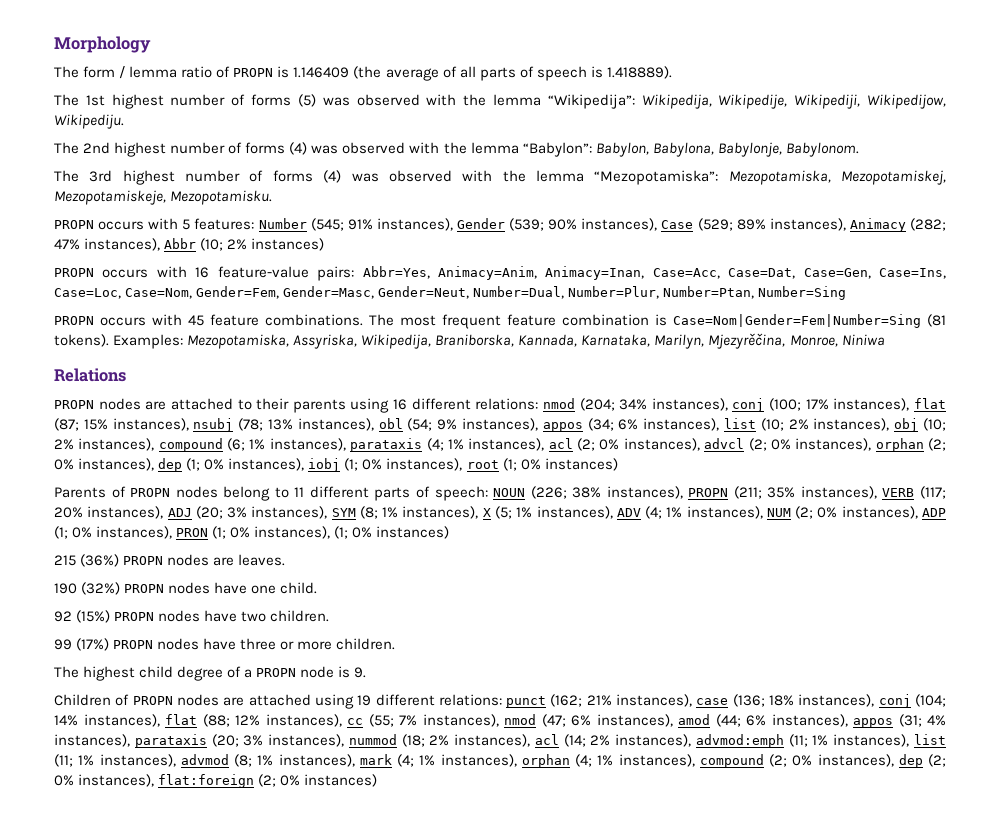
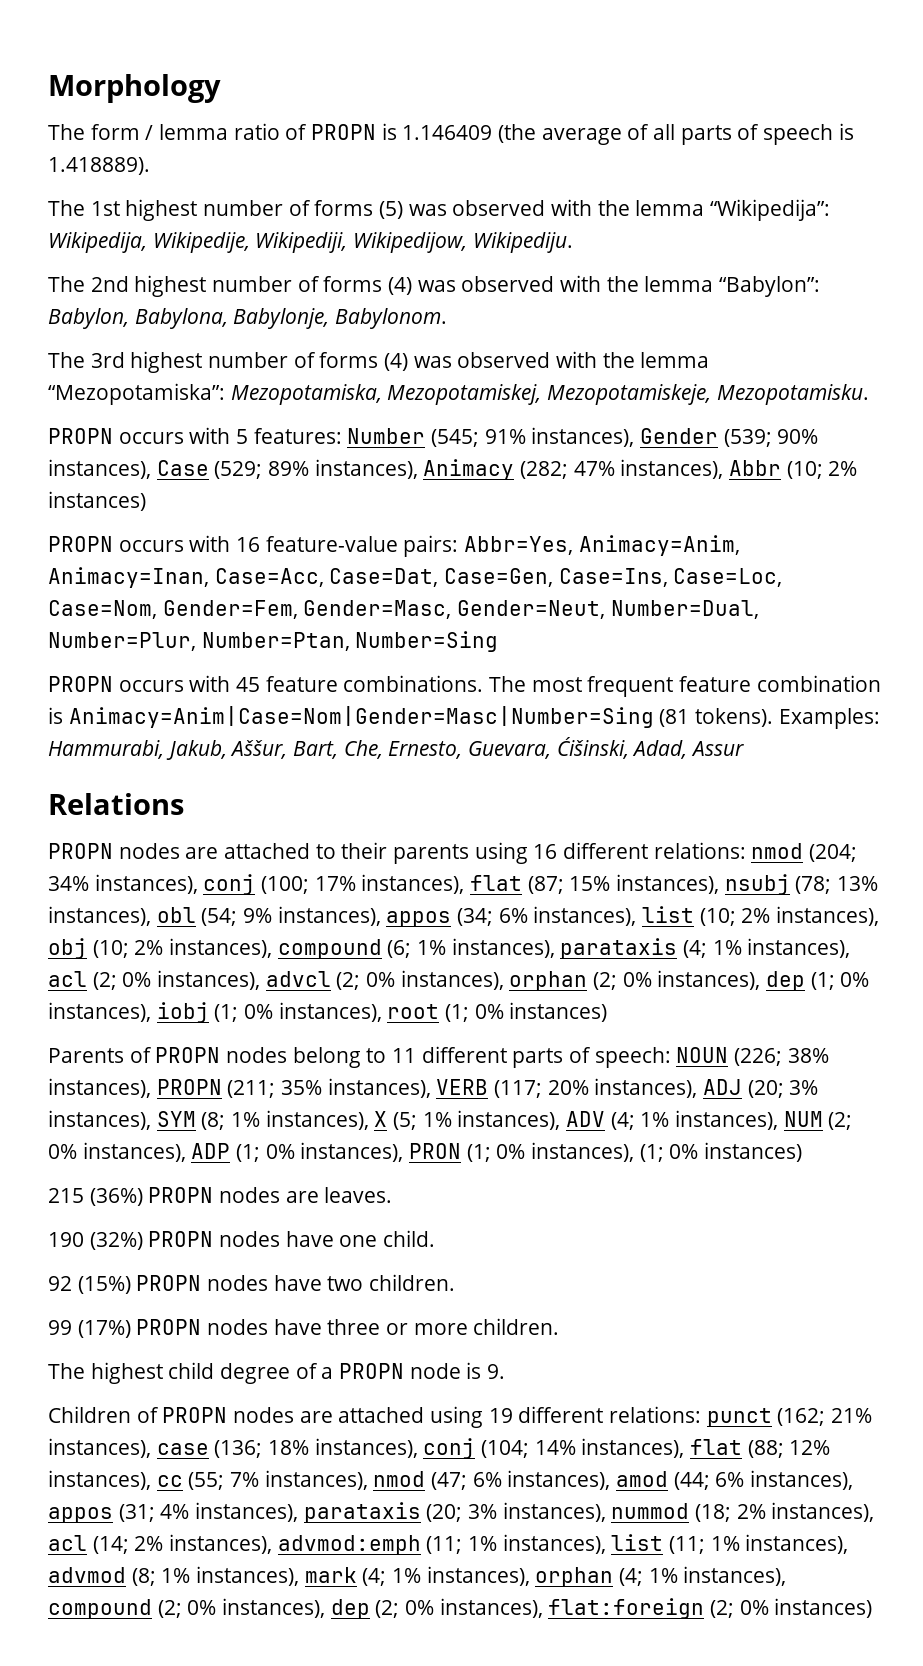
[673,314,921,328] Case=Nom|Gender=Fem|Number=Sing -> [68,706,654,728] Animacy=Anim|Case=Nom|Gender=Masc|Number=Sing
[187,333,885,349] Mezopotamiska, Assyriska, Wikipedija, Braniborska, Kannada, Karnataka, Marilyn, Mjezyrěčina, Monroe, Niniwa -> [48,737,745,760] Hammurabi, Jakub, Aššur, Bart, Che, Ernesto, Guevara, Ćišinski, Adad, Assur

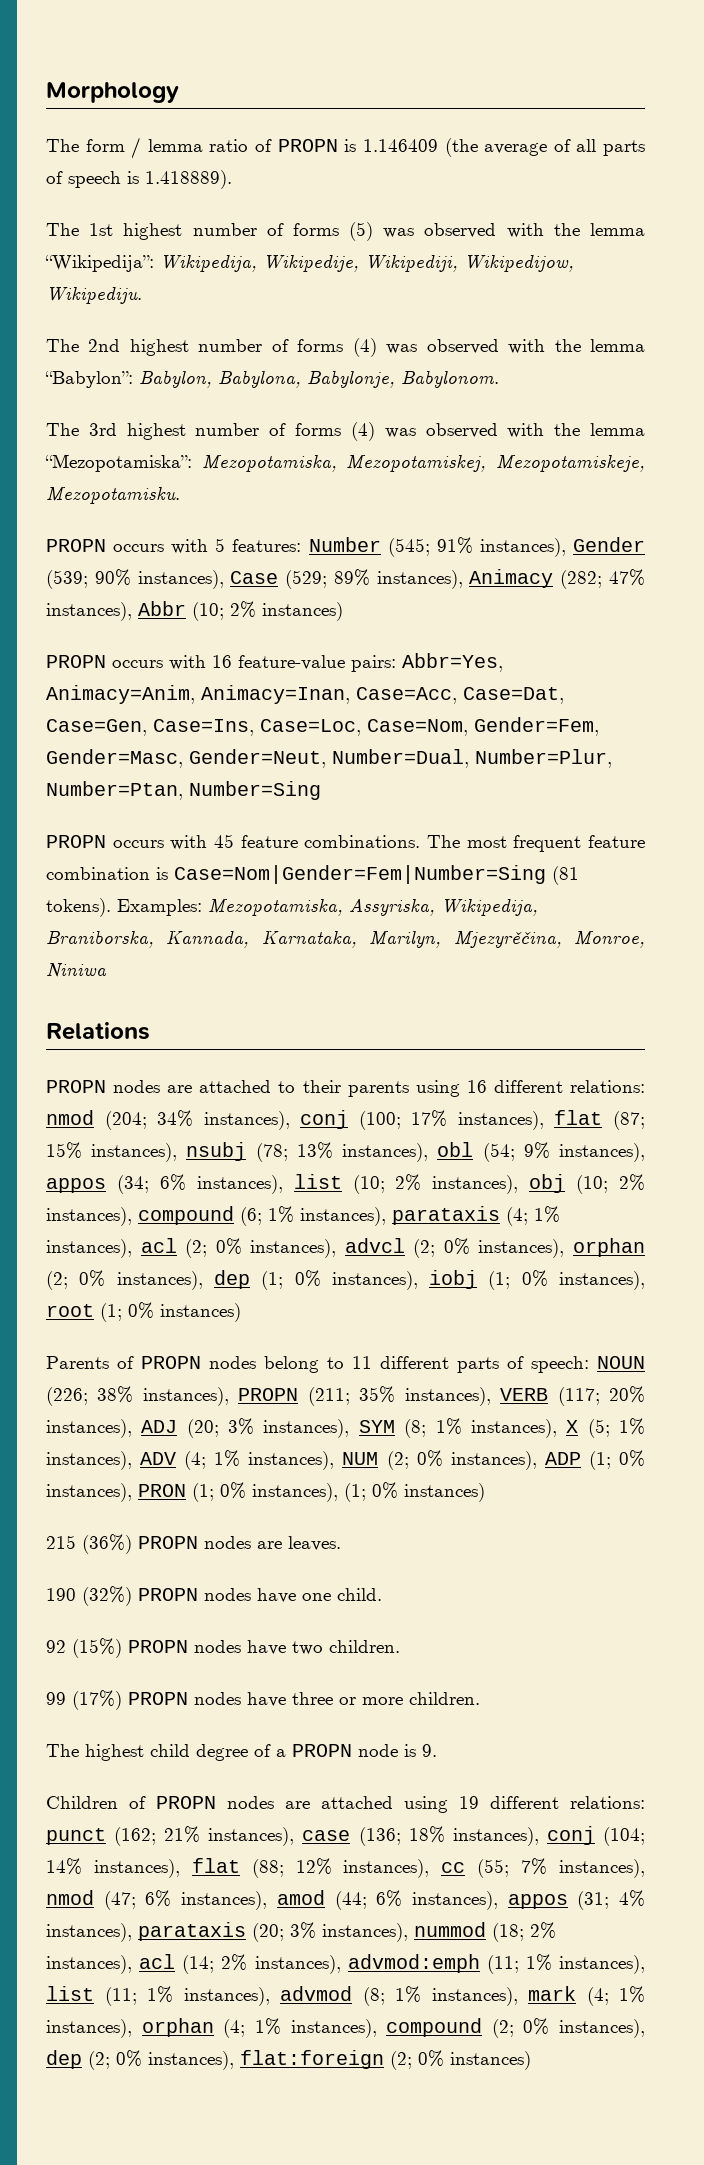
[68,706,654,728] Animacy=Anim|Case=Nom|Gender=Masc|Number=Sing -> [174,865,546,884] Case=Nom|Gender=Fem|Number=Sing
[48,737,745,760] Hammurabi, Jakub, Aššur, Bart, Che, Ernesto, Guevara, Ćišinski, Adad, Assur -> [208,898,538,916] [46,930,645,948] [46,963,107,978] Mezopotamiska, Assyriska, Wikipedija, Braniborska, Kannada, Karnataka, Marilyn, Mjezyrěčina, Monroe, Niniwa

